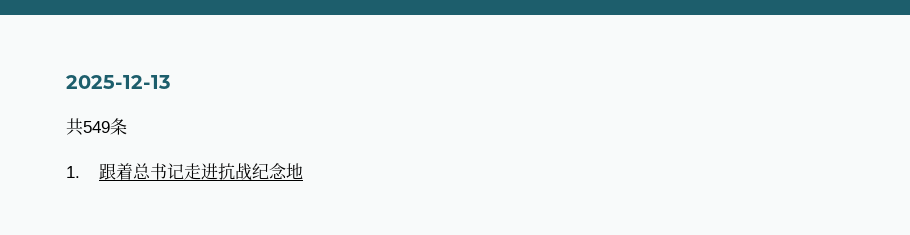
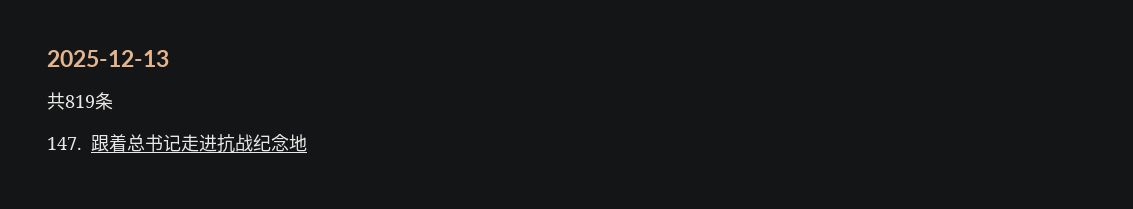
[83,121,110,133] 549 -> [65,95,95,108] 819
[66,166,80,178] 1. -> [47,137,82,150] 147.

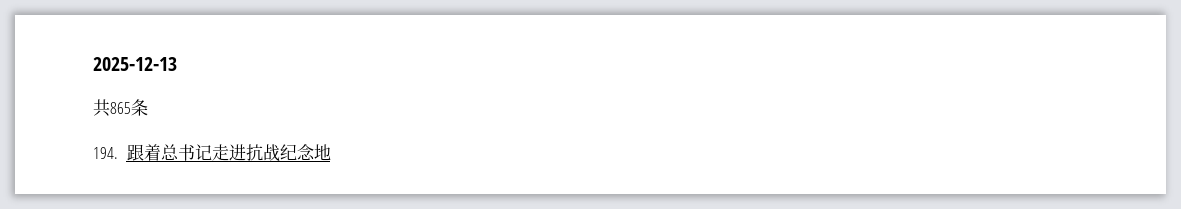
[65,95,95,108] 819 -> [110,102,131,114] 865
[47,137,82,150] 147. -> [93,147,118,159] 194.

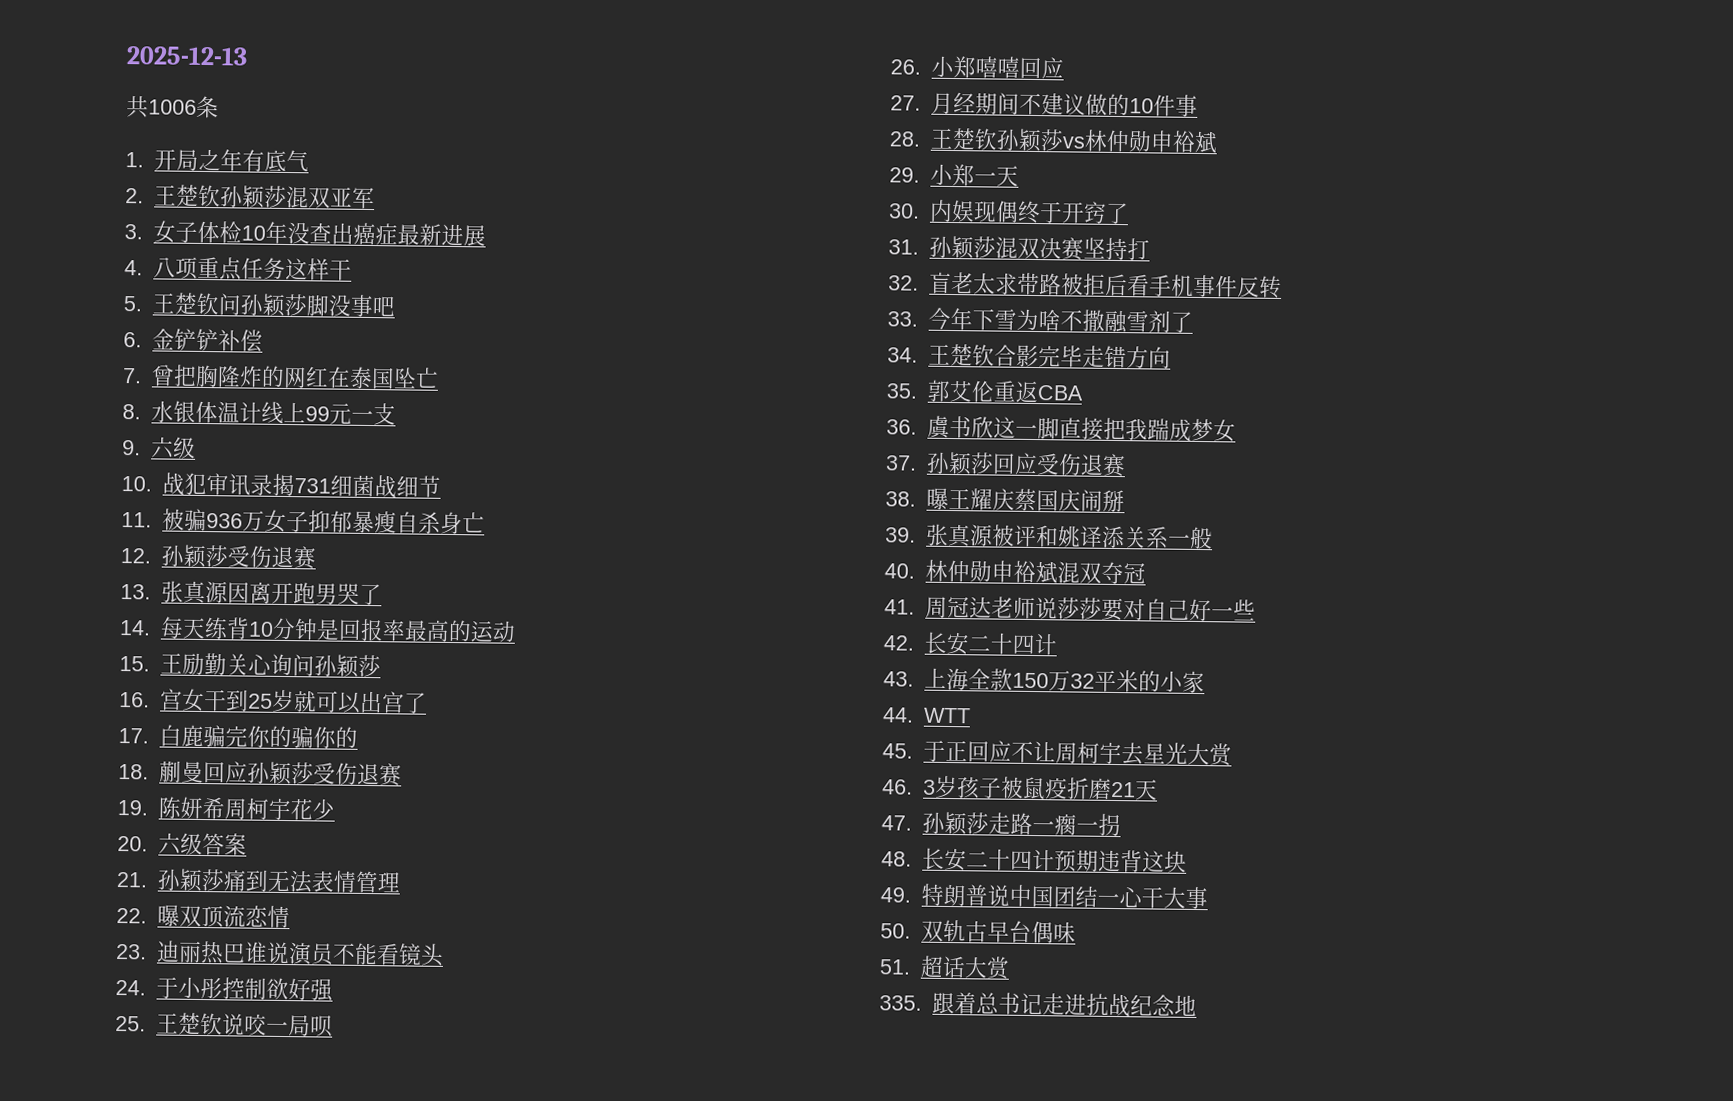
[110,102,131,114] 865 -> [148,99,197,115] 1006
[93,147,118,159] 194. -> [125,148,309,173] [125,184,375,210] [124,220,486,247] [124,256,352,281] [123,292,396,318] [123,328,263,353] [122,364,439,390] [122,400,396,426] [122,436,196,459] [121,472,441,499] [121,508,485,535] [120,544,317,570] [120,580,382,606] [119,616,516,643] [119,652,381,678] [119,688,427,714] [118,724,358,749] [118,760,402,787] [117,796,335,821] [117,832,247,856] [116,868,401,894] [116,904,290,929] [116,940,444,967] [115,976,334,1002] [115,1012,333,1038] [890,55,1064,80] [890,92,1198,117] [889,127,1218,154] [889,163,1019,187] [889,199,1129,225] [888,235,1150,261] [888,271,1282,299] [887,307,1193,334] [887,343,1171,369] [886,379,1084,404] [886,415,1236,443] [885,451,1126,478] [885,487,1125,513] [885,523,1213,550] [884,559,1146,585] [884,595,1256,622] [883,631,1058,656] [883,667,1205,694] [882,707,971,724] [882,739,1233,767] [882,775,1158,801] [881,811,1121,837] [881,847,1187,873] [880,883,1208,910] [880,919,1076,944] [879,955,1011,980] [879,995,922,1011] 1.开局之年有底气 // 2.王楚钦孙颖莎混双亚军 // 3.女子体检10年没查出癌症最新进展 // 4.八项重点任务这样干 // 5.王楚钦问孙颖莎脚没事吧 // 6.金铲铲补偿 // 7.曾把胸隆炸的网红在泰国坠亡 // 8.水银体温计线上99元一支 // 9.六级 // 10.战犯审讯录揭731细菌战细节 // 11.被骗936万女子抑郁暴瘦自杀身亡 // 12.孙颖莎受伤退赛 // 13.张真源因离开跑男哭了 // 14.每天练背10分钟是回报率最高的运动 // 15.王励勤关心询问孙颖莎 // 16.宫女干到25岁就可以出宫了 // 17.白鹿骗完你的骗你的 // 18.蒯曼回应孙颖莎受伤退赛 // 19.陈妍希周柯宇花少 // 20.六级答案 // 21.孙颖莎痛到无法表情管理 // 22.曝双顶流恋情 // 23.迪丽热巴谁说演员不能看镜头 // 24.于小彤控制欲好强 // 25.王楚钦说咬一局呗 // 26.小郑嘻嘻回应 // 27.月经期间不建议做的10件事 // 28.王楚钦孙颖莎vs林仲勋申裕斌 // 29.小郑一天 // 30.内娱现偶终于开窍了 // 31.孙颖莎混双决赛坚持打 // 32.盲老太求带路被拒后看手机事件反转 // 33.今年下雪为啥不撒融雪剂了 // 34.王楚钦合影完毕走错方向 // 35.郭艾伦重返CBA // 36.虞书欣这一脚直接把我踹成梦女 // 37.孙颖莎回应受伤退赛 // 38.曝王耀庆蔡国庆闹掰 // 39.张真源被评和姚译添关系一般 // 40.林仲勋申裕斌混双夺冠 // 41.周冠达老师说莎莎要对自己好一些 // 42.长安二十四计 // 43.上海全款150万32平米的小家 // 44. WTT // 45.于正回应不让周柯宇去星光大赏 // 46. 3岁孩子被鼠疫折磨21天 // 47.孙颖莎走路一瘸一拐 // 48.长安二十四计预期违背这块 // 49.特朗普说中国团结一心干大事 // 50.双轨古早台偶味 // 51.超话大赏 // 335.

